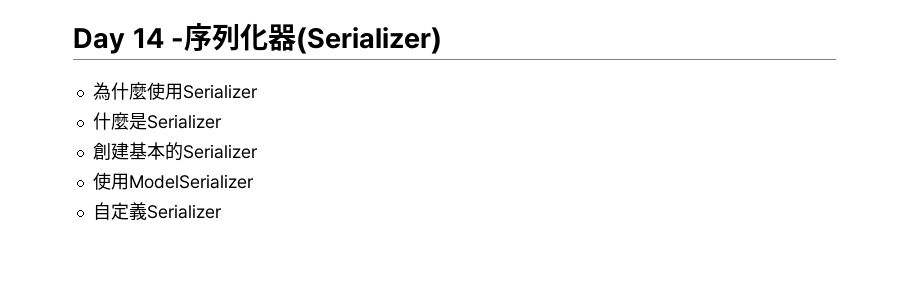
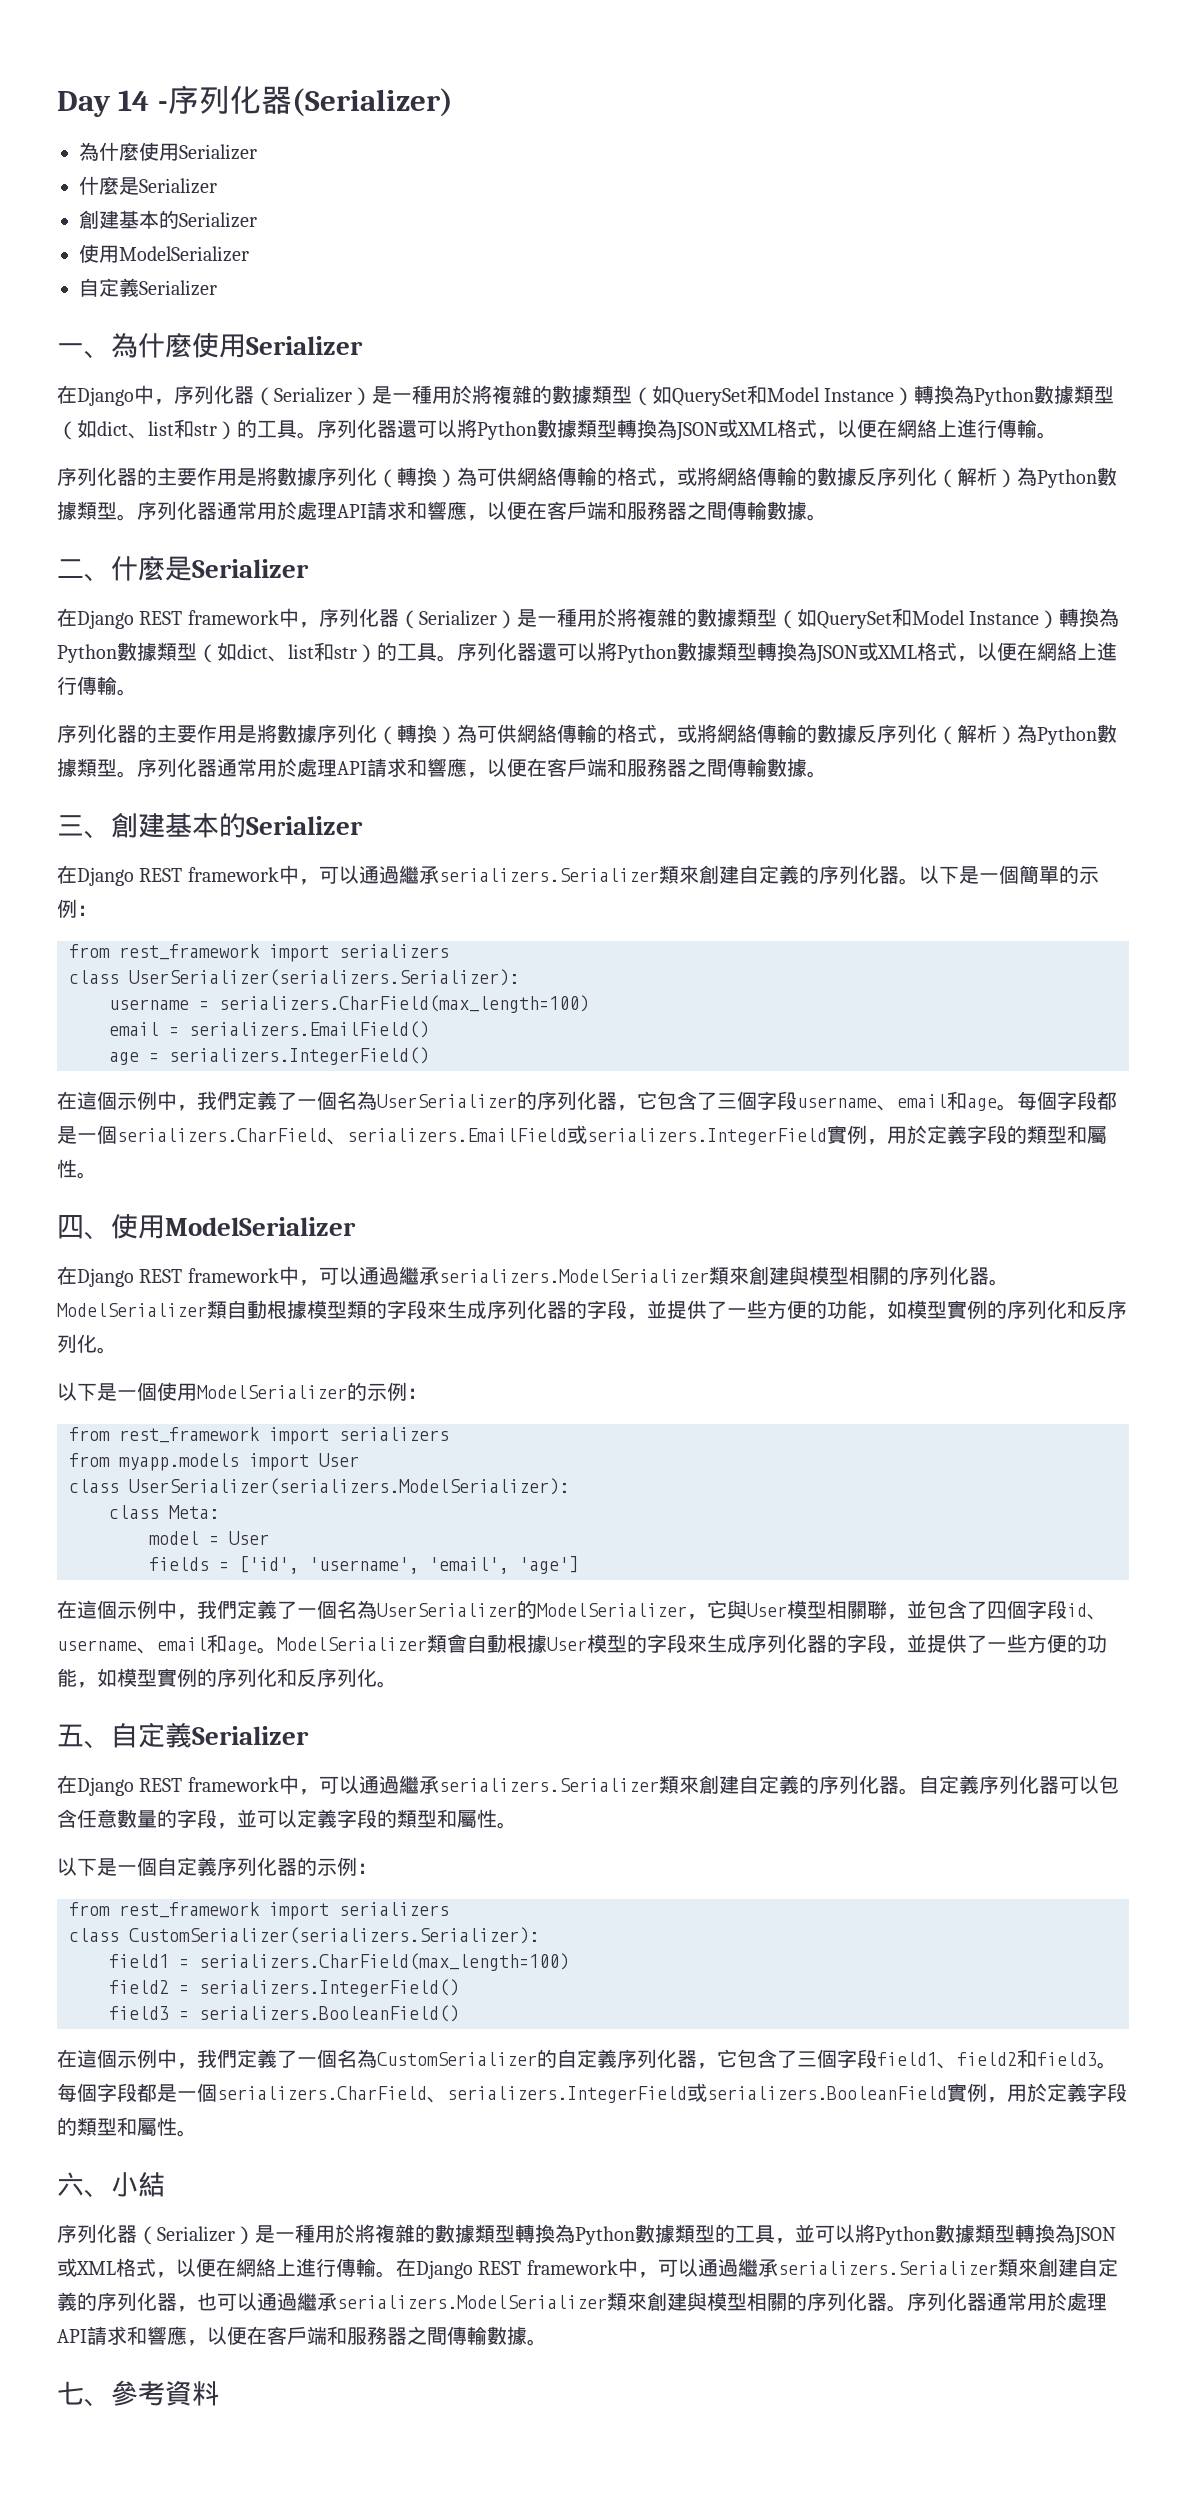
(222, 211) none -> [57,333,363,359] [57,385,1115,406] [57,419,1057,441] [57,467,1117,488] [57,501,827,521] [57,556,309,582] [57,608,1120,629] [57,642,1117,664] [57,676,137,696] [57,724,1117,745] [57,758,827,778] [57,813,363,839] [57,865,1099,886] [57,899,97,918] [69,944,449,962] [69,969,519,986] [109,995,589,1013] [109,1021,429,1038] [109,1047,429,1065] [57,1091,1117,1111] [57,1125,1107,1145] [57,1159,97,1179] [57,1214,356,1240] [57,1266,1009,1287] [57,1300,1127,1320] [57,1334,117,1354] [57,1382,427,1401] [69,1427,449,1445] [69,1453,359,1471] [69,1478,569,1495] [109,1505,219,1519] [149,1531,269,1545] [149,1556,579,1574] [57,1600,1107,1620] [57,1634,1107,1654] [57,1668,397,1688] [57,1722,309,1749] [57,1775,1119,1796] [57,1809,517,1829] [57,1857,377,1876] [69,1902,449,1920] [69,1927,539,1944] [109,1953,569,1971] [109,1979,459,1997] [109,2005,459,2022] [57,2049,1117,2069] [57,2083,1127,2103] [57,2117,197,2137] [57,2172,165,2198] [57,2224,1116,2246] [57,2258,1118,2279] [57,2292,1107,2312] [57,2326,547,2346] [57,2380,219,2407] // 一、為什麼使用Serializer // 在Django中，序列化器（Serializer）是一種用於將複雜的數據類型（如QuerySet和Model Instance）轉換為Python數據類型（如dict、list和str）的工具。序列化器還可以將Python數據類型轉換為JSON或XML格式，以便在網絡上進行傳輸。 // 序列化器的主要作用是將數據序列化（轉換）為可供網絡傳輸的格式，或將網絡傳輸的數據反序列化（解析）為Python數據類型。序列化器通常用於處理API請求和響應，以便在客戶端和服務器之間傳輸數據。 // 二、什麼是Serializer // 在Django REST framework中，序列化器（Serializer）是一種用於將複雜的數據類型（如QuerySet和Model Instance）轉換為Python數據類型（如dict、list和str）的工具。序列化器還可以將Python數據類型轉換為JSON或XML格式，以便在網絡上進行傳輸。 // 序列化器的主要作用是將數據序列化（轉換）為可供網絡傳輸的格式，或將網絡傳輸的數據反序列化（解析）為Python數據類型。序列化器通常用於處理API請求和響應，以便在客戶端和服務器之間傳輸數據。 // 三、創建基本的Serializer // 在Django REST framework中，可以通過繼承serializers.Serializer類來創建自定義的序列化器。以下是一個簡單的示例： // from rest_framework import serializers // class UserSerializer(serializers.Serializer): // username = serializers.CharField(max_length=100) // email = serializers.EmailField() // age = serializers.IntegerField() // 在這個示例中，我們定義了一個名為UserSerializer的序列化器，它包含了三個字段username、email和age。每個字段都是一個serializers.CharField、serializers.EmailField或serializers.IntegerField實例，用於定義字段的類型和屬性。 // 四、使用ModelSerializer // 在Django REST framework中，可以通過繼承serializers.ModelSerializer類來創建與模型相關的序列化器。ModelSerializer類自動根據模型類的字段來生成序列化器的字段，並提供了一些方便的功能，如模型實例的序列化和反序列化。 // 以下是一個使用ModelSerializer的示例： // from rest_framework import serializers // from myapp.models import User // class UserSerializer(serializers.ModelSerializer): // class Meta: // model = User // fields = ['id', 'username', 'email', 'age'] // 在這個示例中，我們定義了一個名為UserSerializer的ModelSerializer，它與User模型相關聯，並包含了四個字段id、username、email和age。ModelSerializer類會自動根據User模型的字段來生成序列化器的字段，並提供了一些方便的功能，如模型實例的序列化和反序列化。 // 五、自定義Serializer // 在Django REST framework中，可以通過繼承serializers.Serializer類來創建自定義的序列化器。自定義序列化器可以包含任意數量的字段，並可以定義字段的類型和屬性。 // 以下是一個自定義序列化器的示例： // from rest_framework import serializers // class CustomSerializer(serializers.Serializer): // field1 = serializers.CharField(max_length=100) // field2 = serializers.IntegerField() // field3 = serializers.BooleanField() // 在這個示例中，我們定義了一個名為CustomSerializer的自定義序列化器，它包含了三個字段field1、field2和field3。每個字段都是一個serializers.CharField、serializers.IntegerField或serializers.BooleanField實例，用於定義字段的類型和屬性。 // 六、小結 // 序列化器（Serializer）是一種用於將複雜的數據類型轉換為Python數據類型的工具，並可以將Python數據類型轉換為JSON或XML格式，以便在網絡上進行傳輸。在Django REST framework中，可以通過繼承serializers.Serializer類來創建自定義的序列化器，也可以通過繼承serializers.ModelSerializer類來創建與模型相關的序列化器。序列化器通常用於處理API請求和響應，以便在客戶端和服務器之間傳輸數據。 // 七、參考資料

